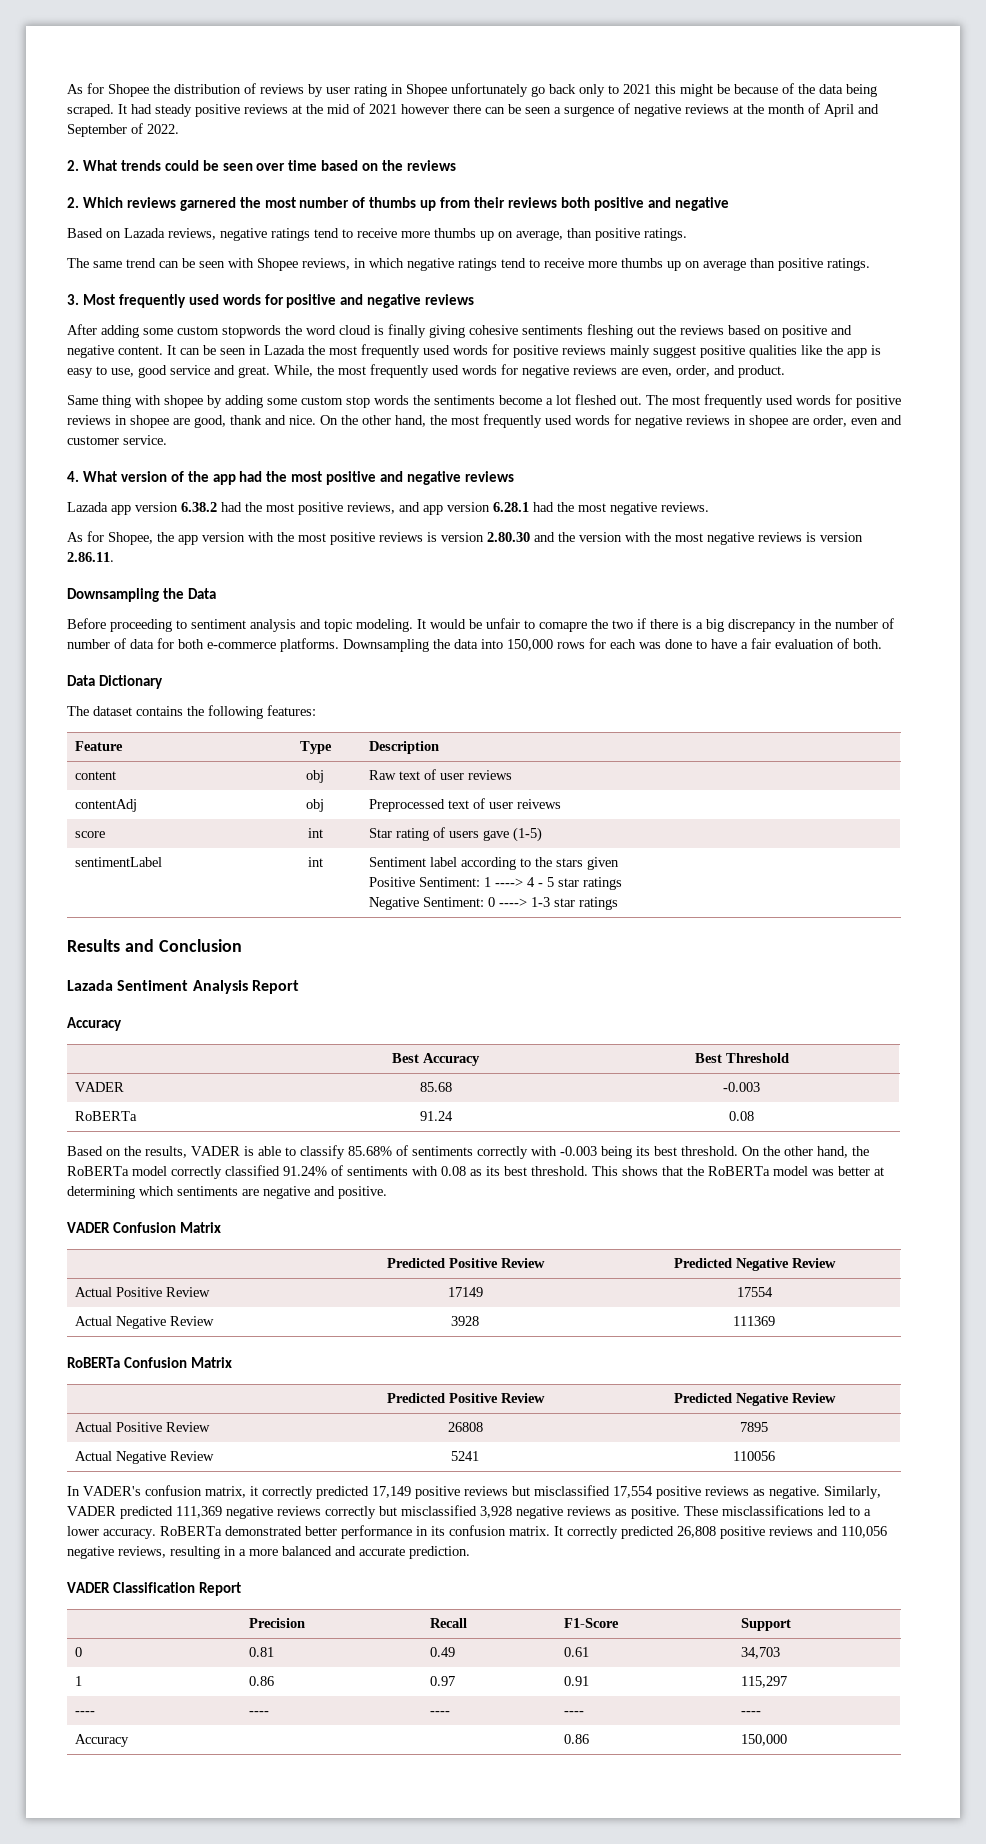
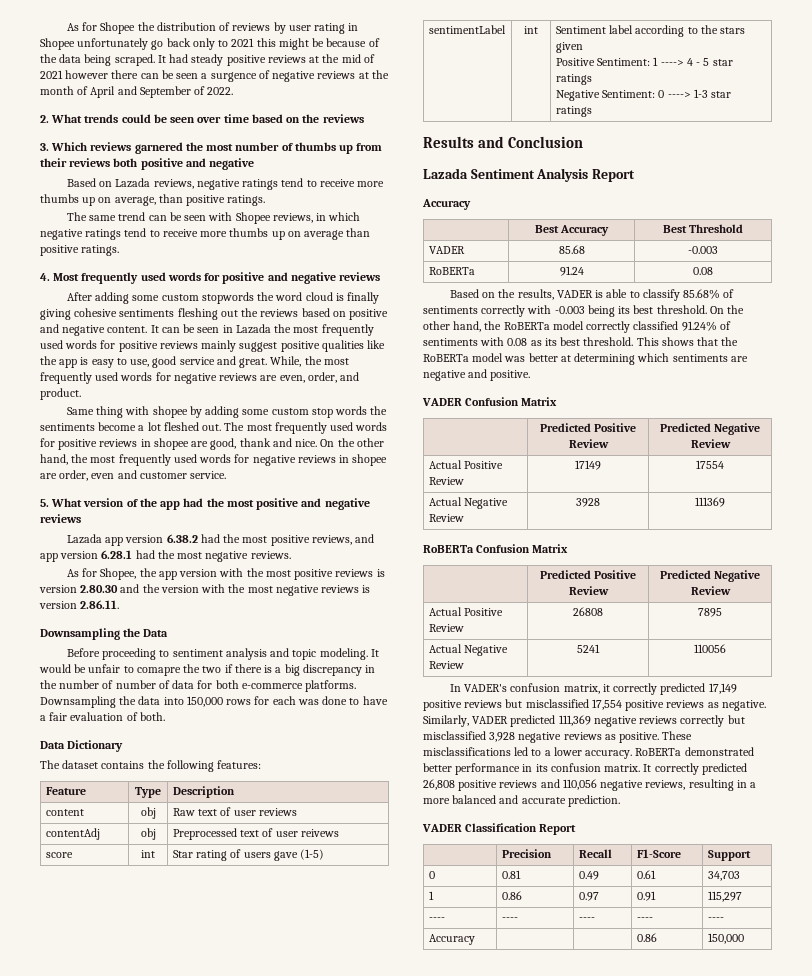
[67,197,79,208] 2. -> [40,143,49,151] 3.
[67,294,79,305] 3. -> [40,273,50,281] 4.
[67,471,79,482] 4. -> [40,499,49,507] 5.

